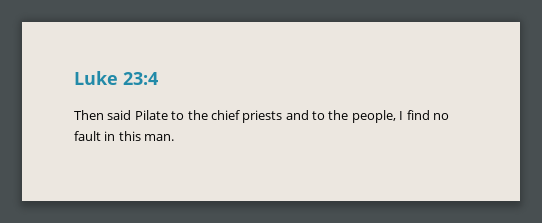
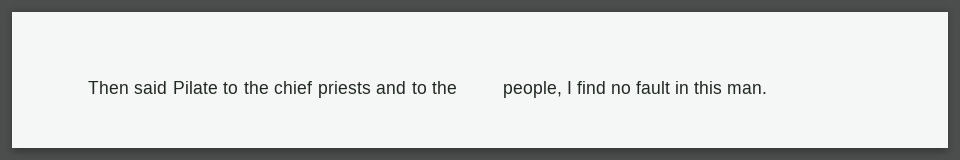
[74,71,158,85] Luke 23:4 // -> (88, 87) none

